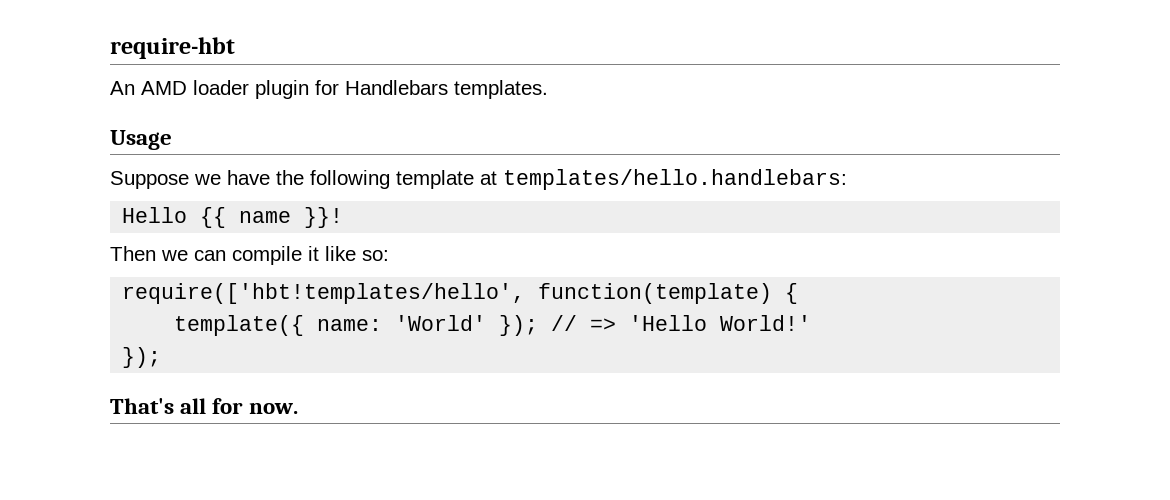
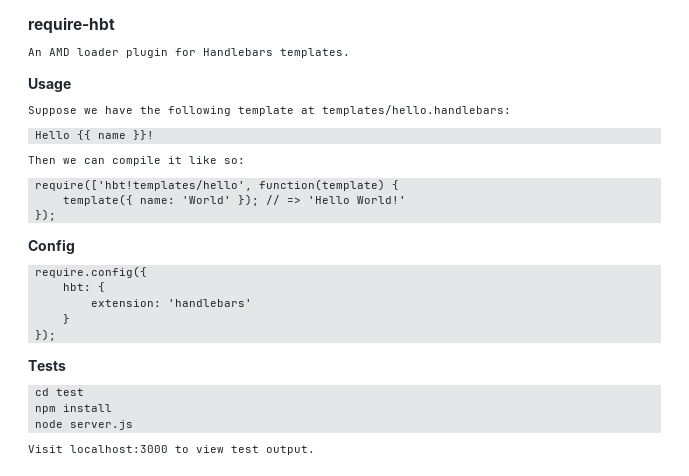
[110,398,298,414] That's all for now. -> [28,239,75,254] [34,266,147,278] [62,282,105,292] [90,299,252,307] [62,314,70,324] [34,329,56,341] [28,360,66,371] [34,388,84,396] [34,404,112,414] [34,420,133,430] [28,445,315,455] Config // require.config({ // hbt: { // extension: 'handlebars' // } // }); // Tests // cd test // npm install // node server.js // Visit localhost:3000 to view test output.

